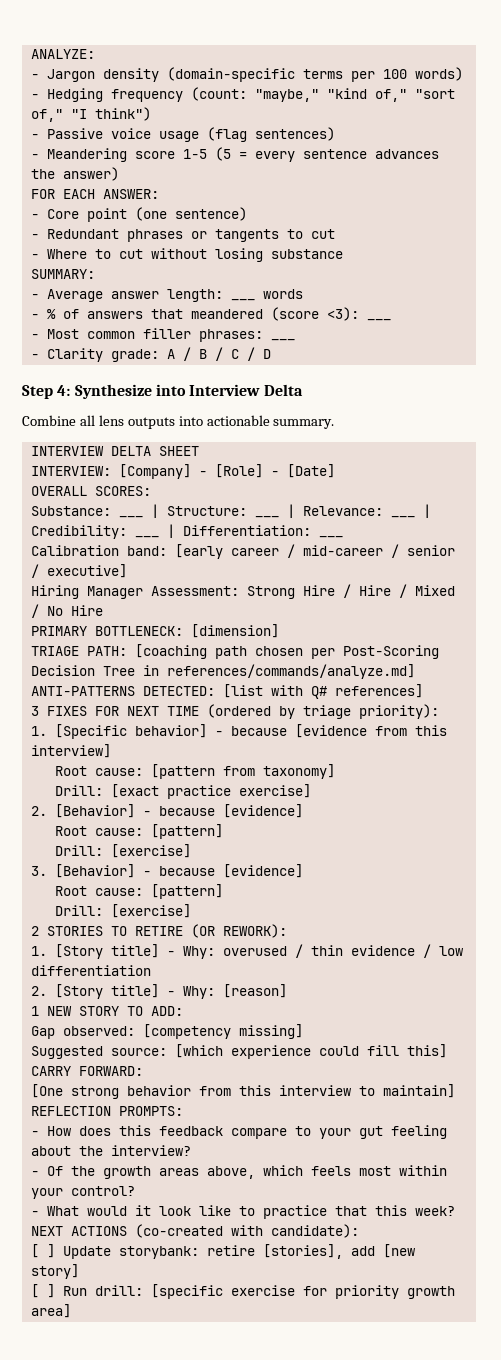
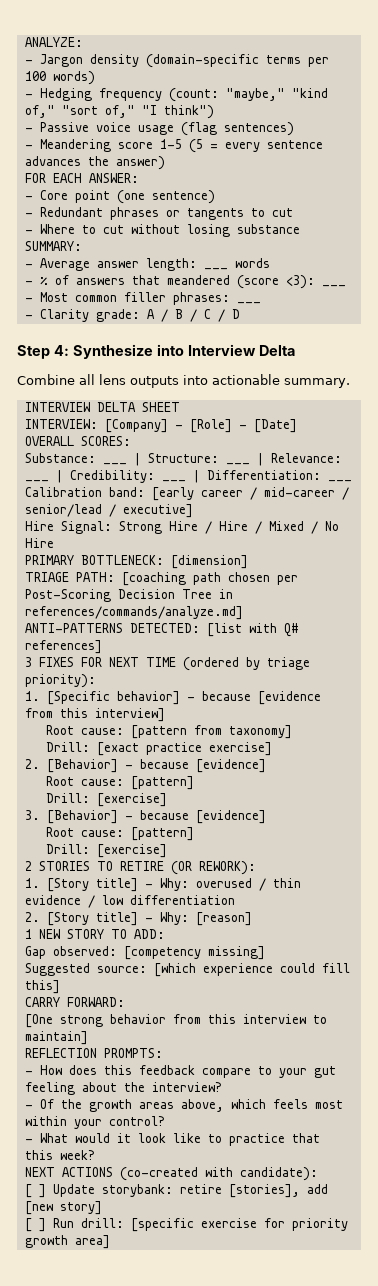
[406,545,455,556] senior -> [24,504,102,517] senior/lead
[30,585,239,599] Hiring Manager Assessment: -> [24,521,112,534] Hire Signal:

